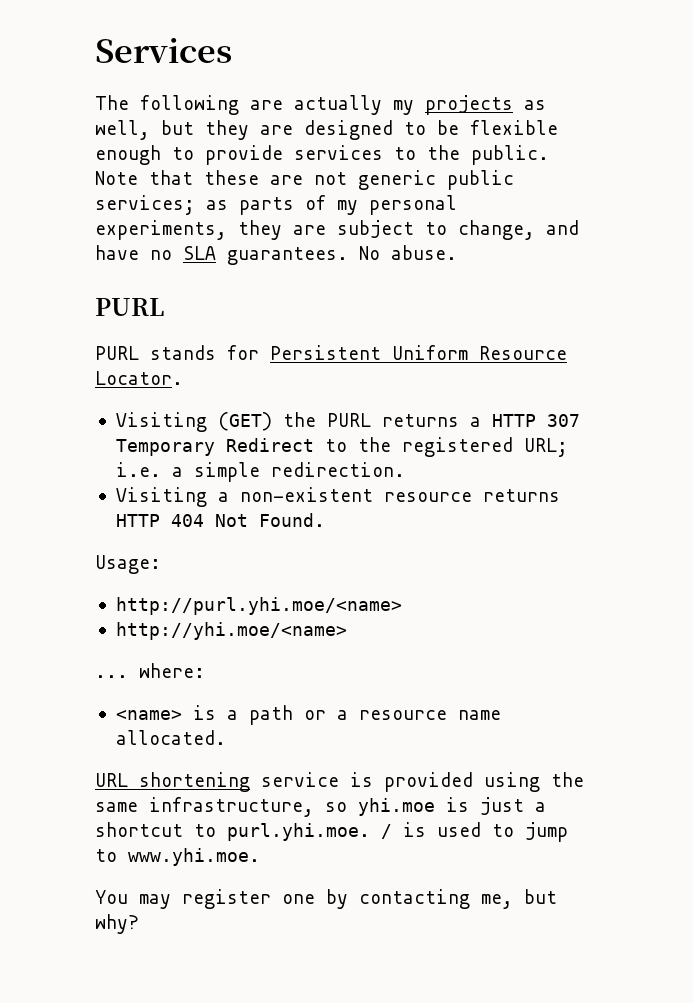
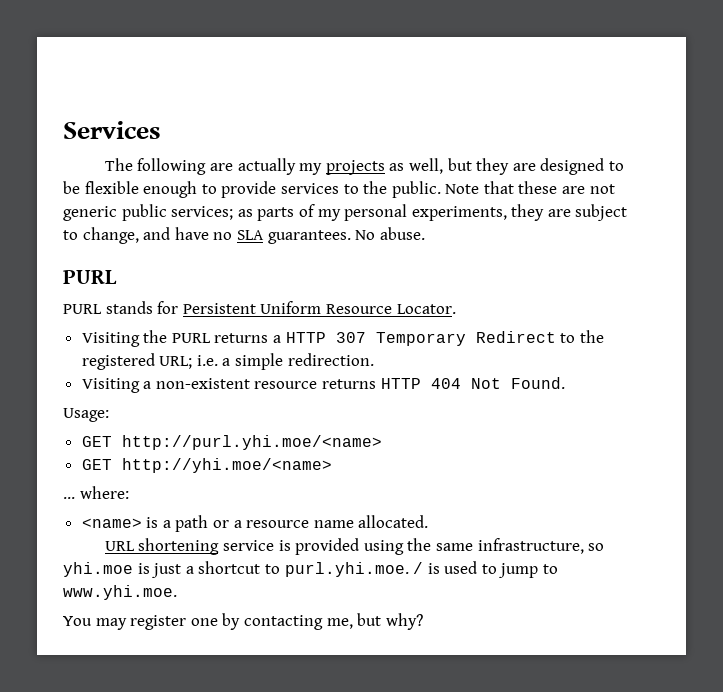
[217,412,272,431] (GET) -> (140, 339) none
(161, 564) none -> [81,436,112,447] GET
(402, 606) none -> [81,459,112,470] GET

